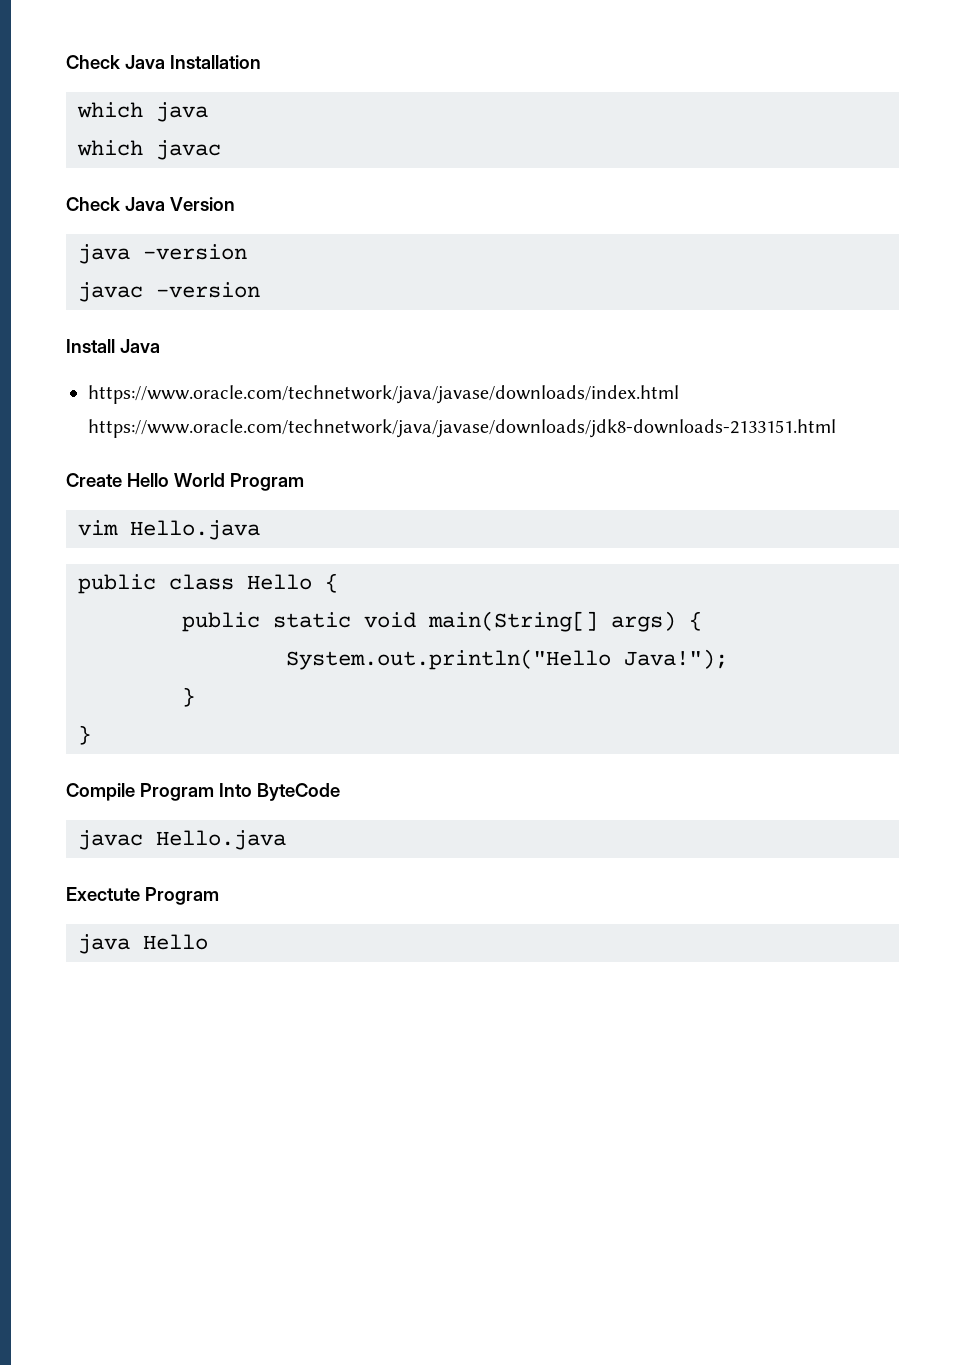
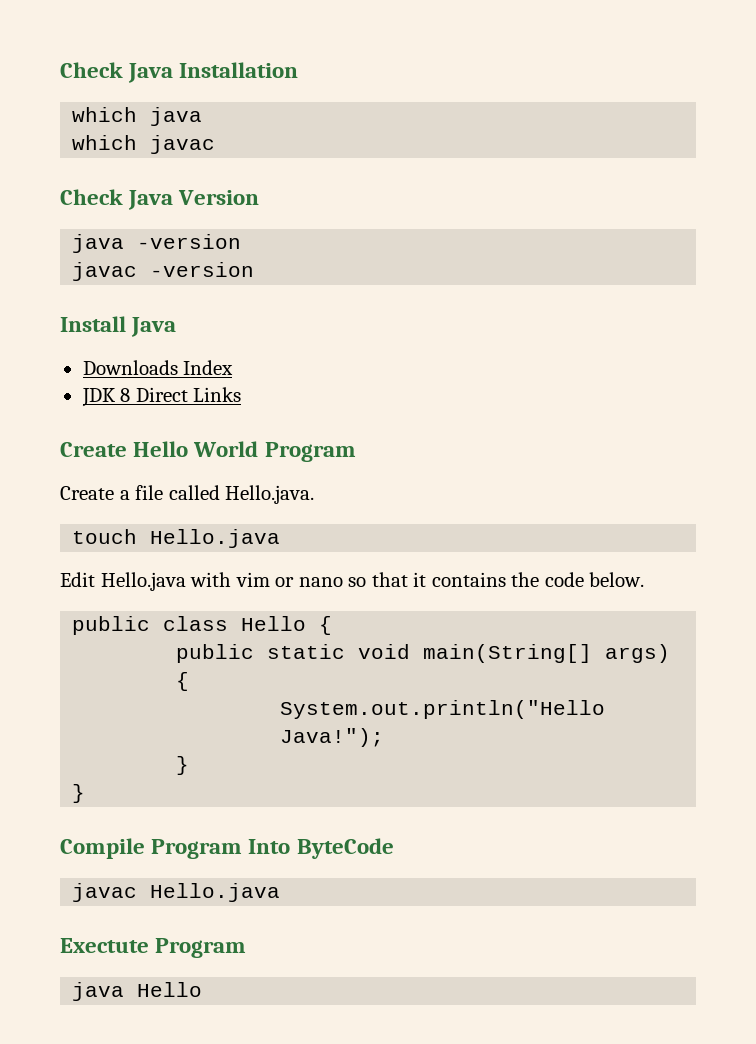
[88,385,679,404] [88,419,836,438] [66,473,304,491] [78,520,260,540] https://www.oracle.com/technetwork/java/javase/downloads/index.html https://www.oracle.com/technetwork/java/javase/downloads/jdk8-downloads-2133151.html // Create Hello World Program // vim Hello.java -> [82,360,234,375] [81,387,242,407] [60,441,356,462] [60,485,315,504] [72,529,281,548] [60,572,645,591] Downloads Index // JDK 8 Direct Links // Create Hello World Program // Create a file called Hello.java. // touch Hello.java // Edit Hello.java with vim or nano so that it contains the code below.

